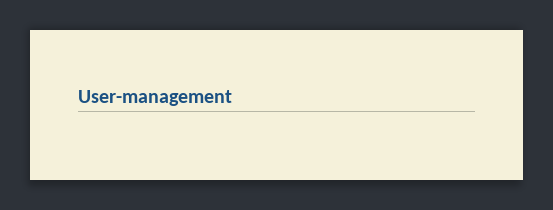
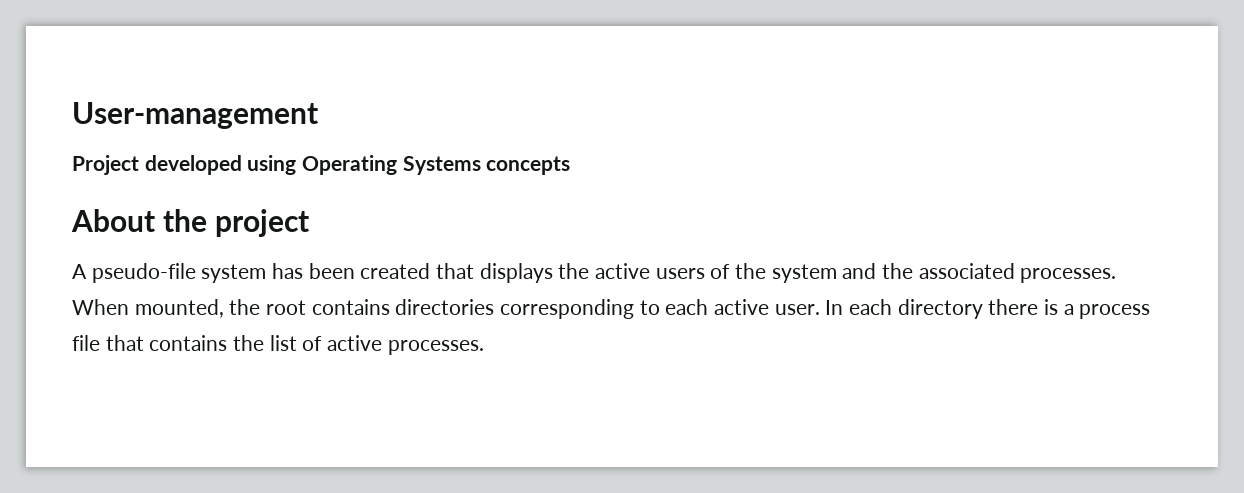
(232, 98) none -> [72,155,571,175] [71,209,309,237] [72,263,1117,283] [72,299,1151,319] [72,335,484,355] // Project developed using Operating Systems concepts // About the project // A pseudo-file system has been created that displays the active users of the system and the associated processes. When mounted, the root contains directories corresponding to each active user. In each directory there is a process file that contains the list of active processes.

